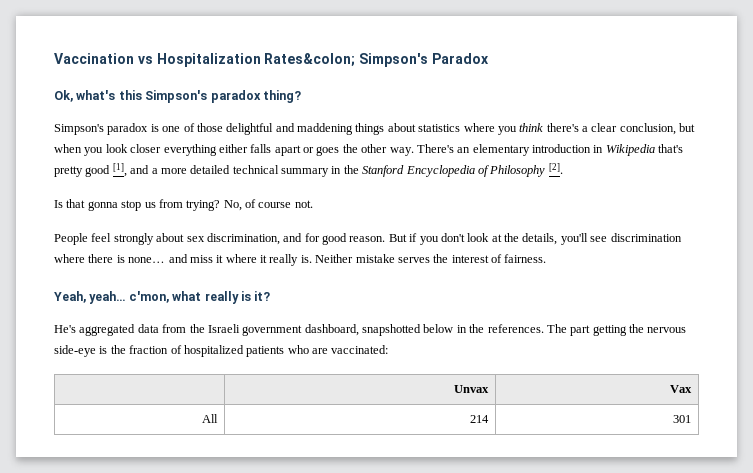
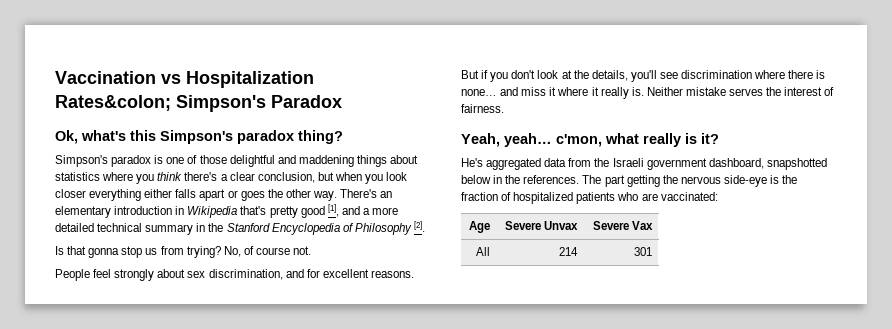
[322,233,386,245] good reason. -> [322,269,414,278] excellent reasons.
(389, 349) | -> [469,221,491,233] [505,221,542,230] Age | Severe
(489, 389) none -> [593,221,630,230] Severe

